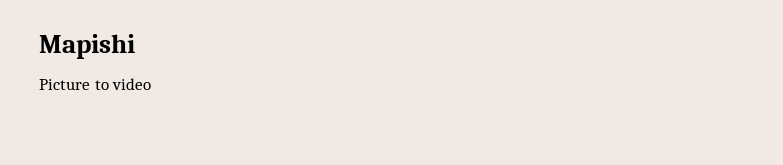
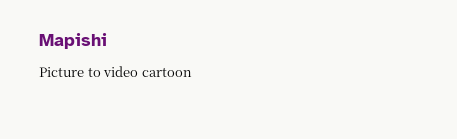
(152, 84) none -> [141,67,192,77] cartoon

